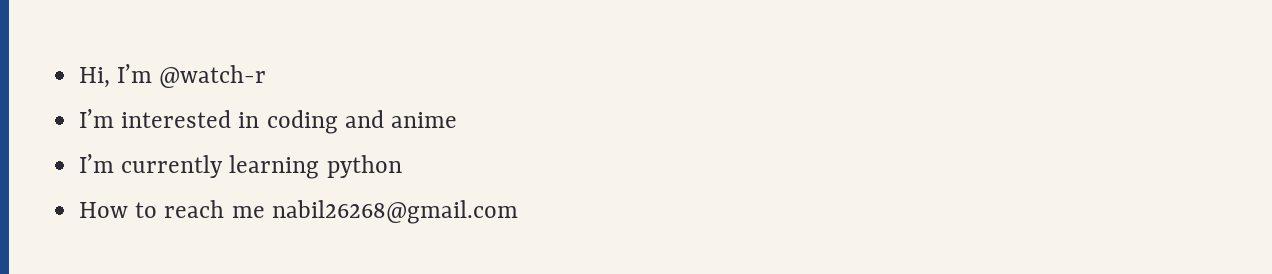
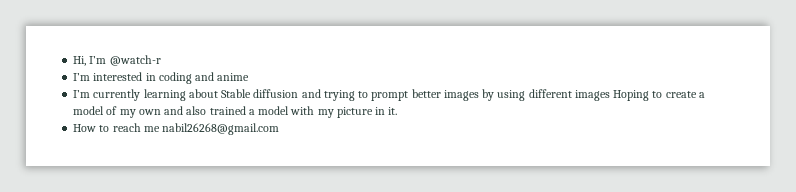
[326,155,402,178] python -> [188,89,705,101] [73,106,398,118] about Stable diffusion and trying to prompt better images by using different images Hoping to create a model of my own and also trained a model with my picture in it.

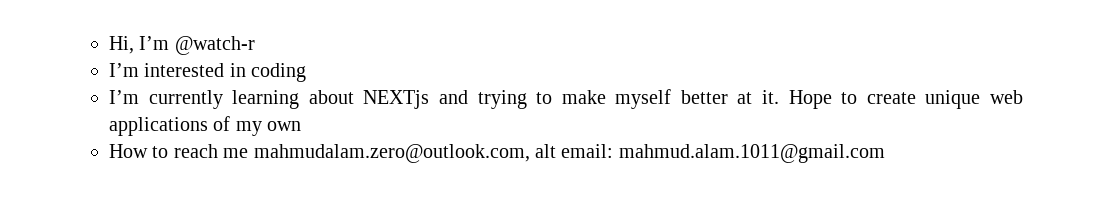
[195,72,250,81] and anime -> (307, 72) none
[221,89,299,98] Stable diffusion -> [363,90,430,109] NEXTjs
[371,89,705,101] [73,106,398,118] prompt better images by using different images Hoping to create a model of my own and also trained a model with my picture in it. -> [561,89,1024,109] [109,116,302,136] make myself better at it. Hope to create unique web applications of my own
[162,123,280,135] nabil26268@gmail.com -> [253,144,885,163] mahmudalam.zero@outlook.com, alt email: mahmud.alam.1011@gmail.com

